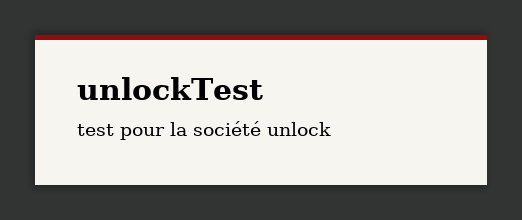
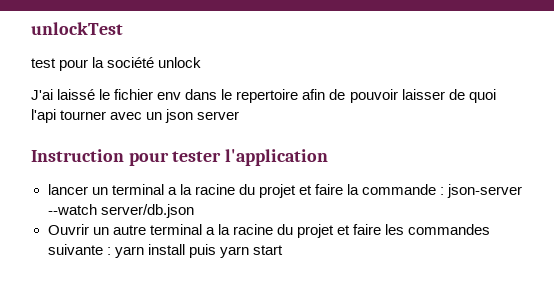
(331, 129) none -> [31,89,496,103] [31,109,240,123] [31,149,329,166] [47,184,523,198] [47,204,194,218] [47,224,491,238] [47,244,283,258] // J'ai laissé le fichier env dans le repertoire afin de pouvoir laisser de quoi l'api tourner avec un json server // Instruction pour tester l'application // lancer un terminal a la racine du projet et faire la commande : json-server --watch server/db.json // Ouvrir un autre terminal a la racine du projet et faire les commandes suivante : yarn install puis yarn start

